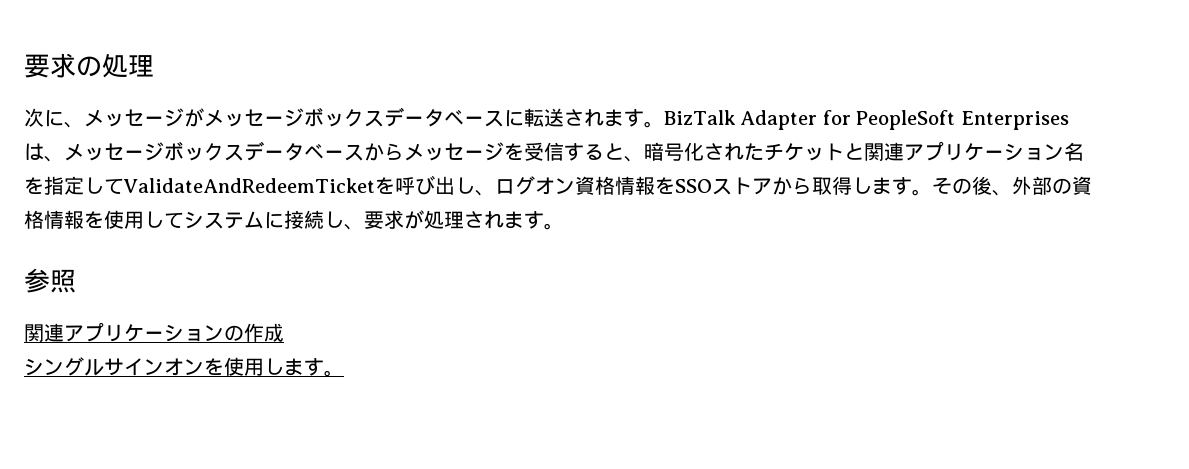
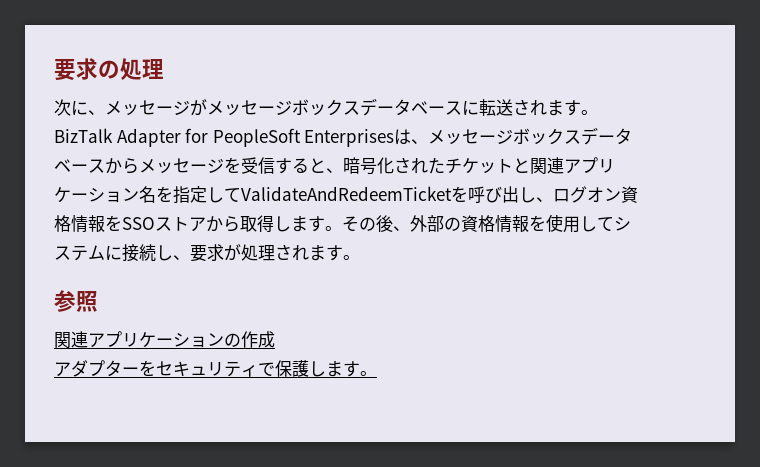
[24,357,264,376] シングルサインオンを使用 -> [54,360,309,377] アダプターをセキュリティで保護

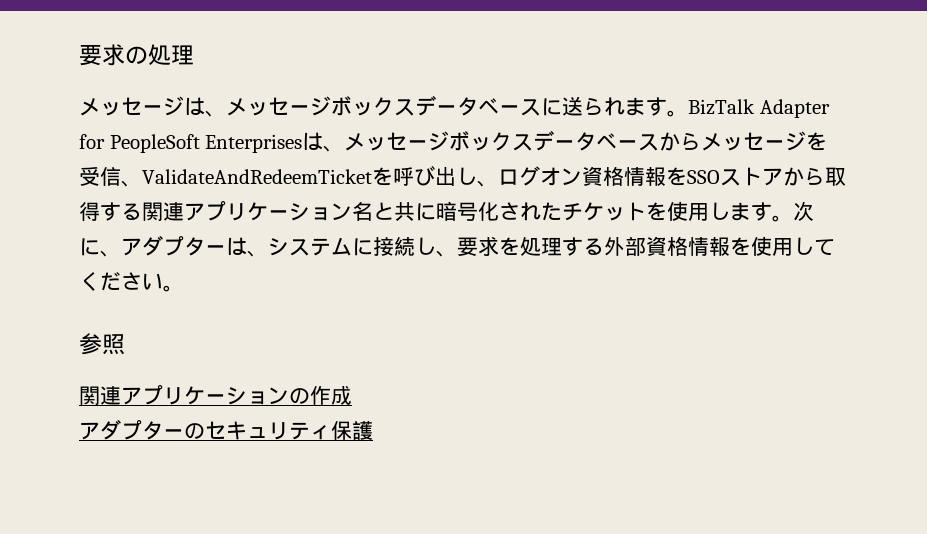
[54,99,207,116] 次に、メッセージが -> [79,96,226,117] メッセージは、
[479,99,530,116] 転送さ -> [562,96,604,116] 送ら
[275,157,615,175] [54,186,241,204] すると、暗号化されたチケットと関連アプリケーション名を指定して -> [121,180,142,187] 、
[274,214,614,233] します。その後、外部の資格情報を使用して -> [100,201,814,222] [79,235,268,257] する関連アプリケーション名と共に暗号化されたチケットを使用します。次に、アダプターは、
[224,244,343,261] が処理されます -> [499,236,835,256] [79,272,163,291] を処理する外部資格情報を使用してください
[139,360,156,376] を -> [184,423,205,439] の
[258,360,377,377] で保護します。 -> [331,421,373,440] 保護

